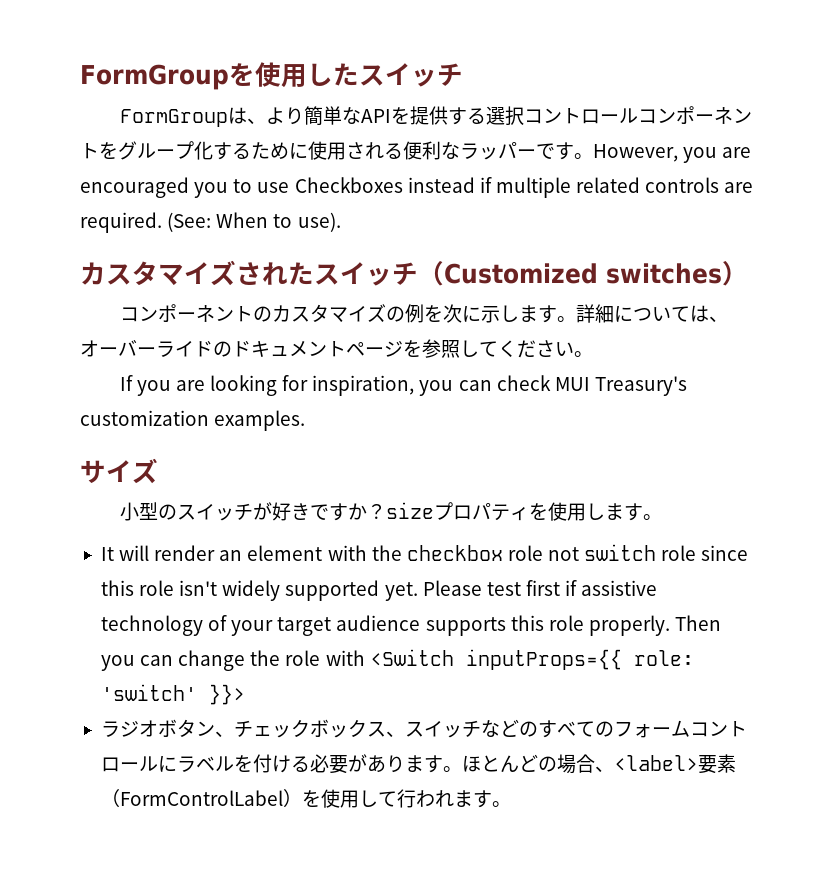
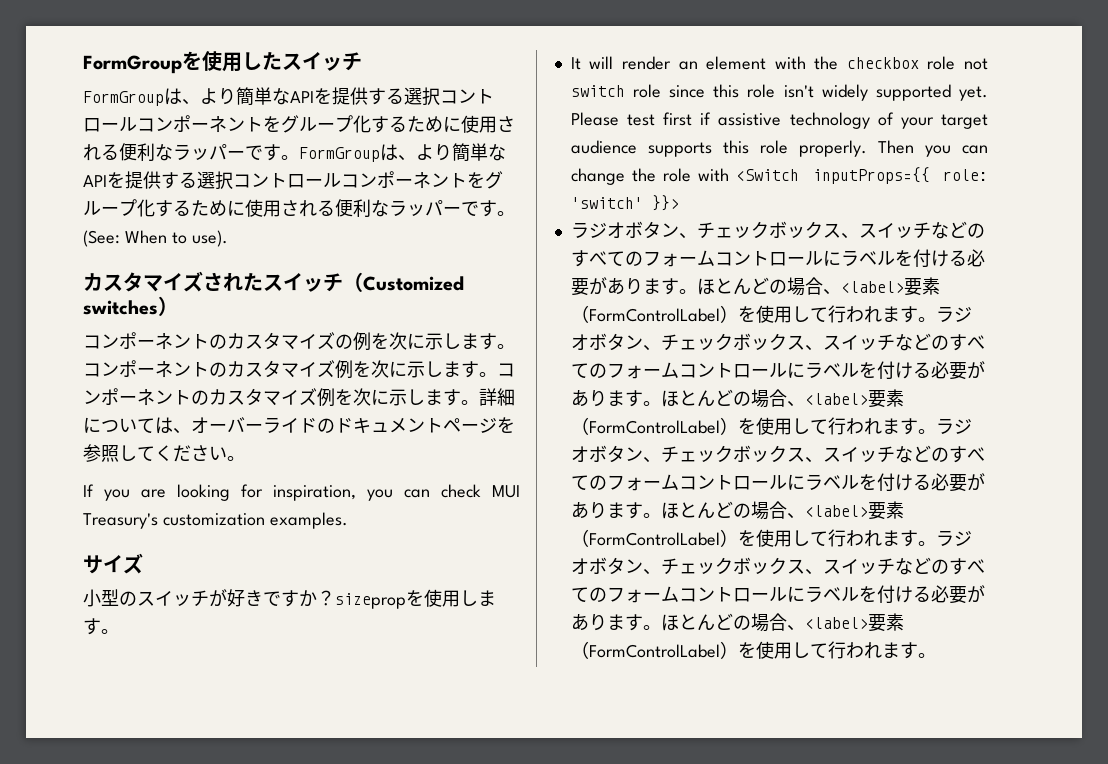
[593,144,752,163] [80,177,754,198] [80,212,162,233] However, you are encouraged you to use Checkboxes instead if multiple related controls are required. -> [299,143,506,162] [83,171,503,190] [83,199,515,217] FormGroupは、より簡単なAPIを提供する選択コントロールコンポーネントをグループ化するために使用される便利なラッパーです。
(576, 319) none -> [83,360,515,379] [83,388,479,407] コンポーネントのカスタマイズ例を次に示します。コンポーネントのカスタマイズ例を次に示します。
[385,502,529,521] sizeプロパティ -> [335,593,406,609] sizeprop
(511, 804) none -> [935,306,972,323] [570,333,985,351] [570,361,985,380] [570,389,904,408] [570,417,972,435] [570,445,985,463] [570,473,985,492] [570,501,904,520] [570,529,972,547] [570,557,985,575] [570,585,985,604] [570,613,904,632] [570,641,936,659] ラジオボタン、チェックボックス、スイッチなどのすべてのフォームコントロールにラベルを付ける必要があります。ほとんどの場合、<label>要素（FormControlLabel）を使用して行われます。ラジオボタン、チェックボックス、スイッチなどのすべてのフォームコントロールにラベルを付ける必要があります。ほとんどの場合、<label>要素（FormControlLabel）を使用して行われます。ラジオボタン、チェックボックス、スイッチなどのすべてのフォームコントロールにラベルを付ける必要があります。ほとんどの場合、<label>要素（FormControlLabel）を使用して行われます。

